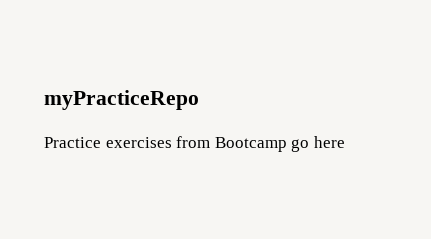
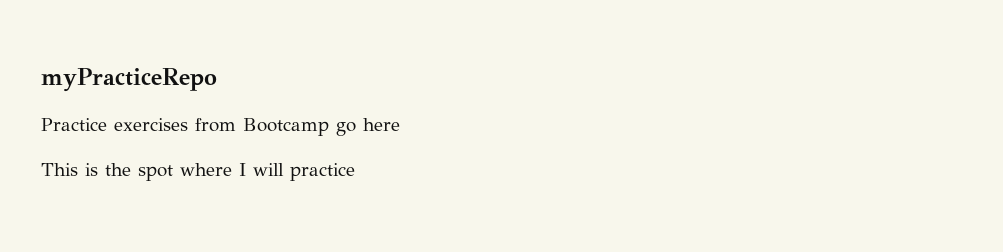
(345, 142) none -> [41,163,355,181] // This is the spot where I will practice

